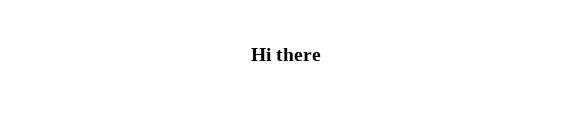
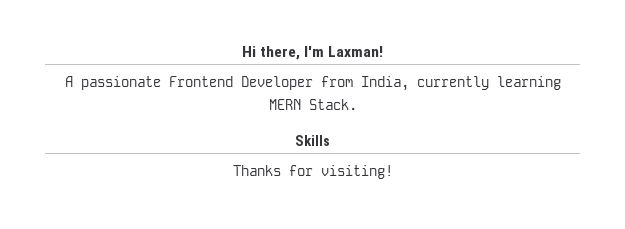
[276,48,322,61] there -> [259,46,384,60] [64,76,561,91] [268,99,357,110] [295,135,330,146] [232,165,393,179] there, I'm Laxman! // A passionate Frontend Developer from India, currently learning MERN Stack. // Skills // Thanks for visiting!

